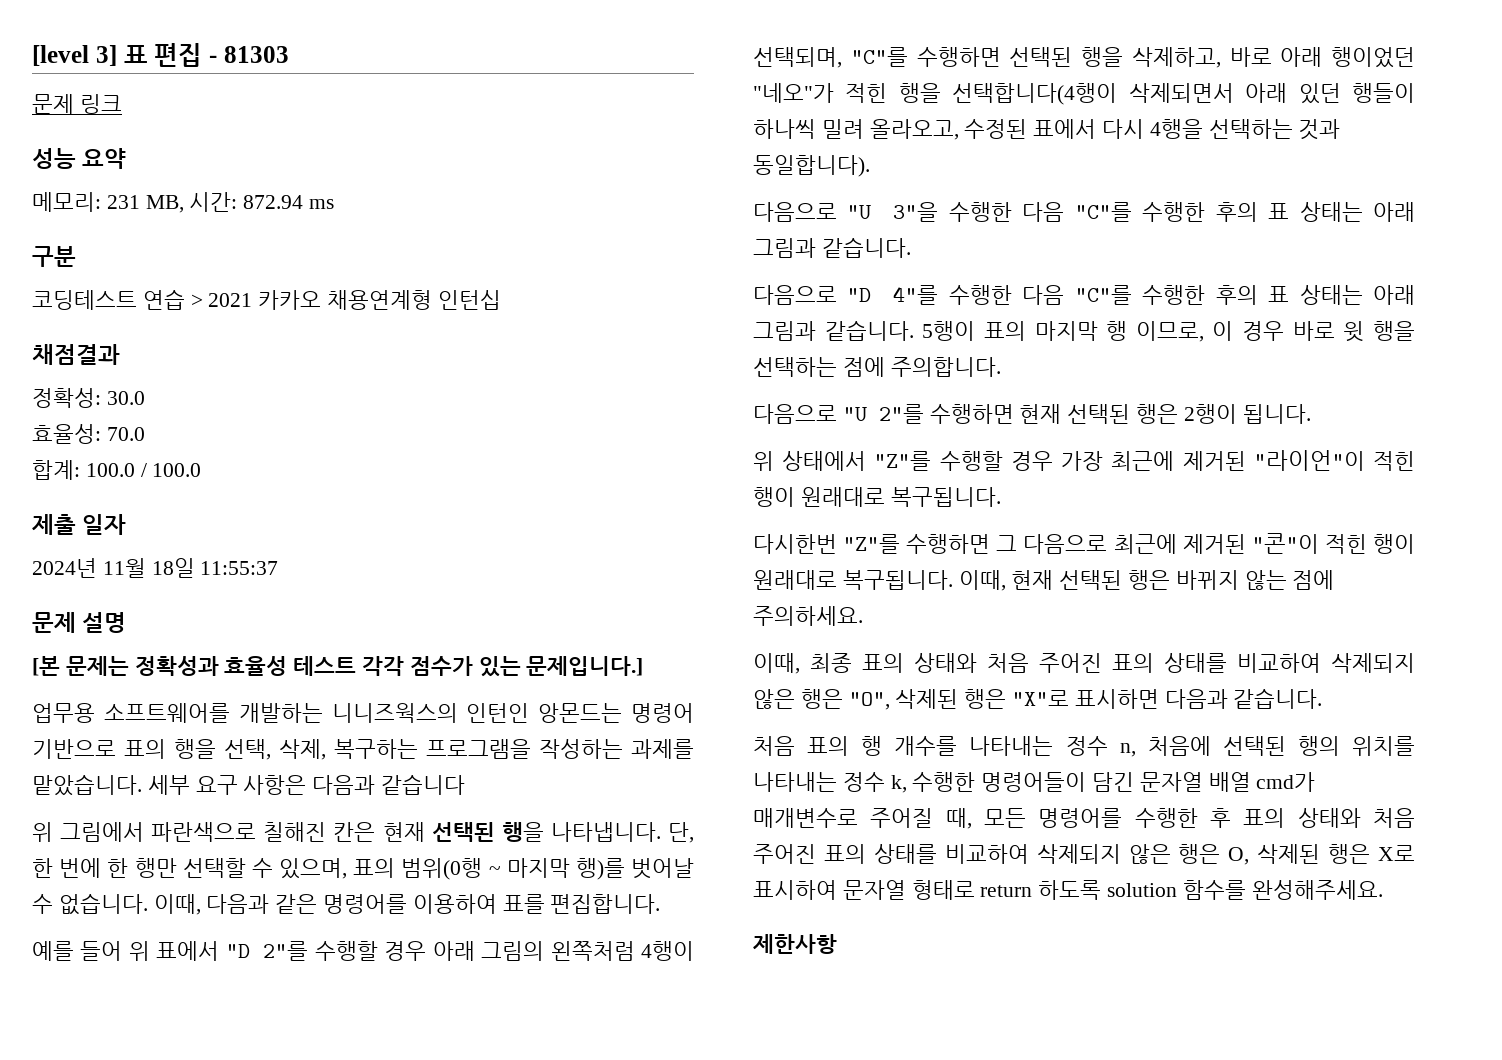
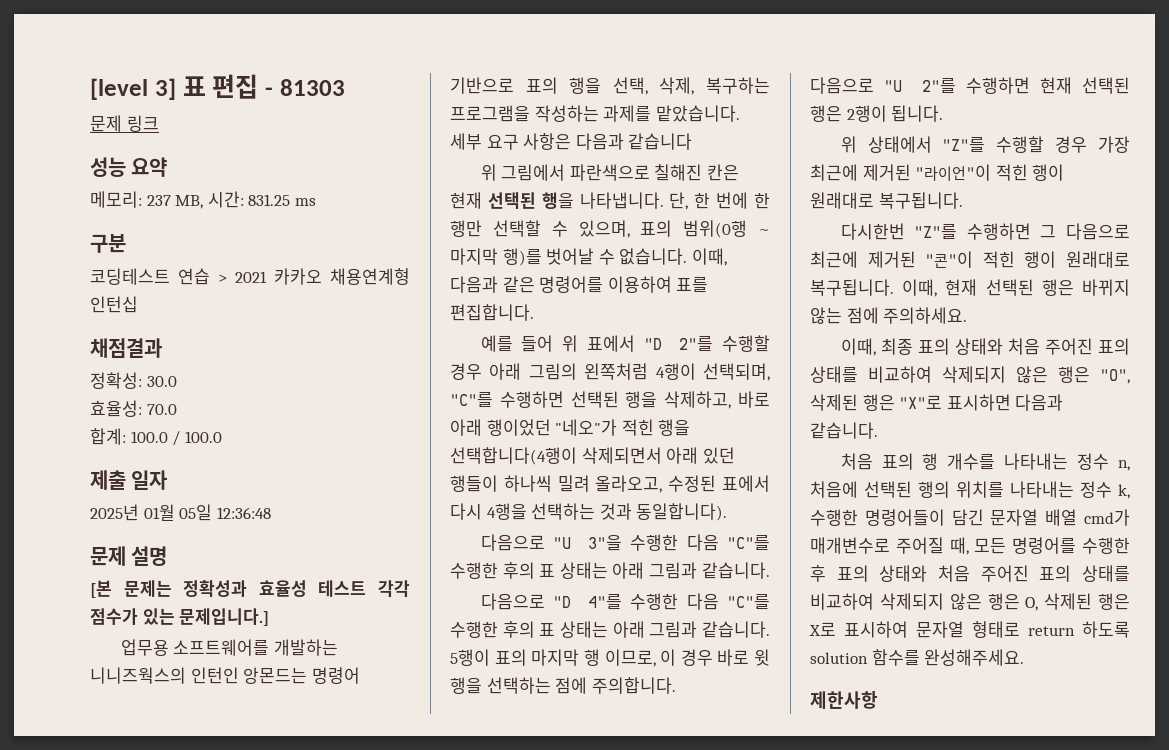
[106,195,140,209] 231 -> [146,195,171,206] 237
[243,195,304,209] 872.94 -> [248,194,291,206] 831.25
[32,558,279,578] 2024년 11월 18일 11:55:37 -> [90,504,271,521] 2025년 01월 05일 12:36:48

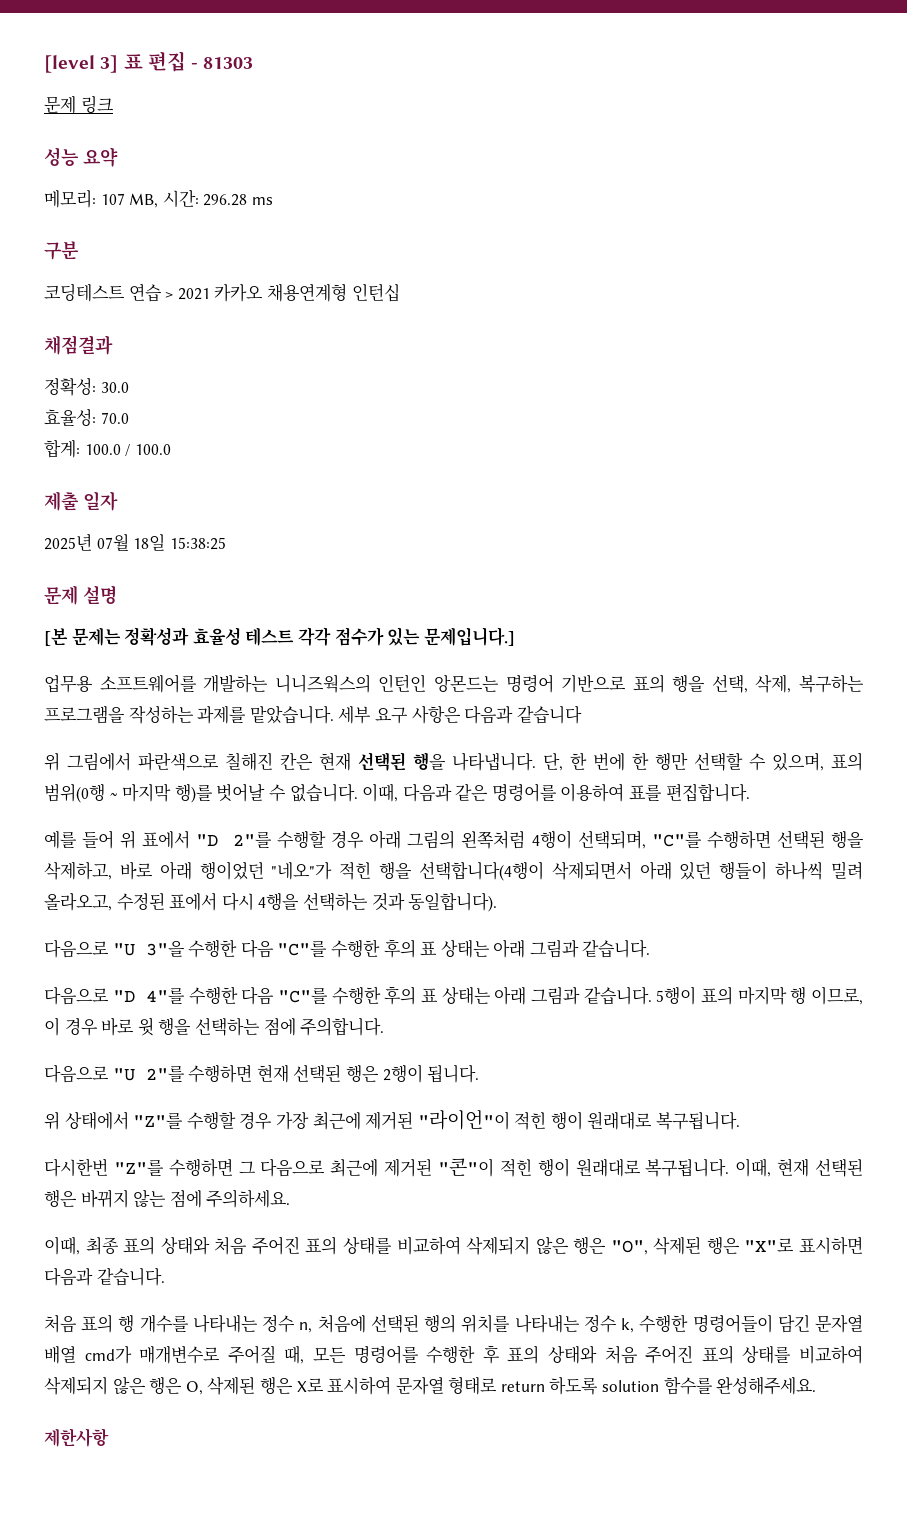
[146,195,171,206] 237 -> [100,193,125,205] 107
[248,194,291,206] 831.25 -> [203,194,248,206] 296.28
[143,504,271,521] 01월 05일 12:36:48 -> [96,534,226,551] 07월 18일 15:38:25

